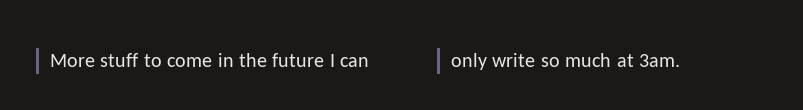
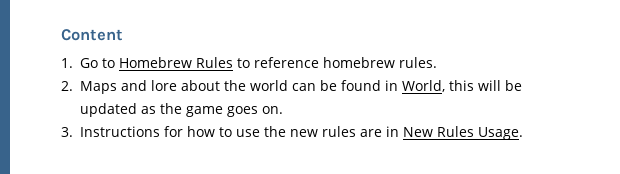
[49,53,680,70] More stuff to come in the future I can only write so much at 3am. -> [61,29,123,41] [61,57,437,68] [61,80,522,94] [79,103,283,117] [61,126,523,140] Content // 1. Go to Homebrew Rules to reference homebrew rules. // 2. Maps and lore about the world can be found in World, this will be updated as the game goes on. // 3. Instructions for how to use the new rules are in New Rules Usage.

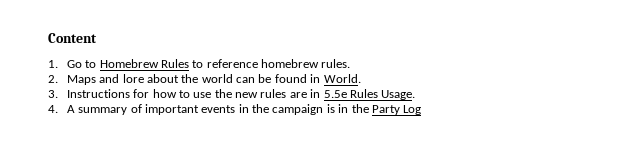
[401,80,522,92] [79,103,283,117] World, this will be updated as the game goes on. -> [323,74,361,83] World.
[402,127,433,137] New -> [323,90,347,98] 5.5e
(523, 133) none -> [48,104,422,115] // 4. A summary of important events in the campaign is in the Party Log

